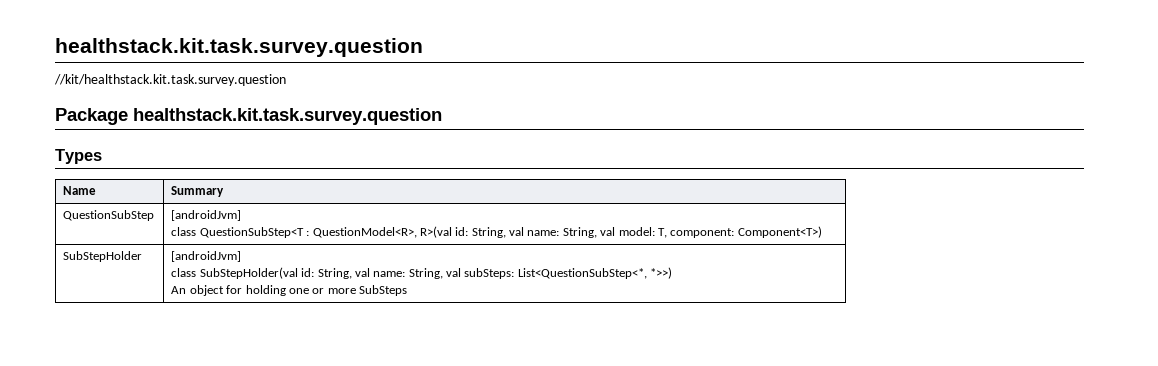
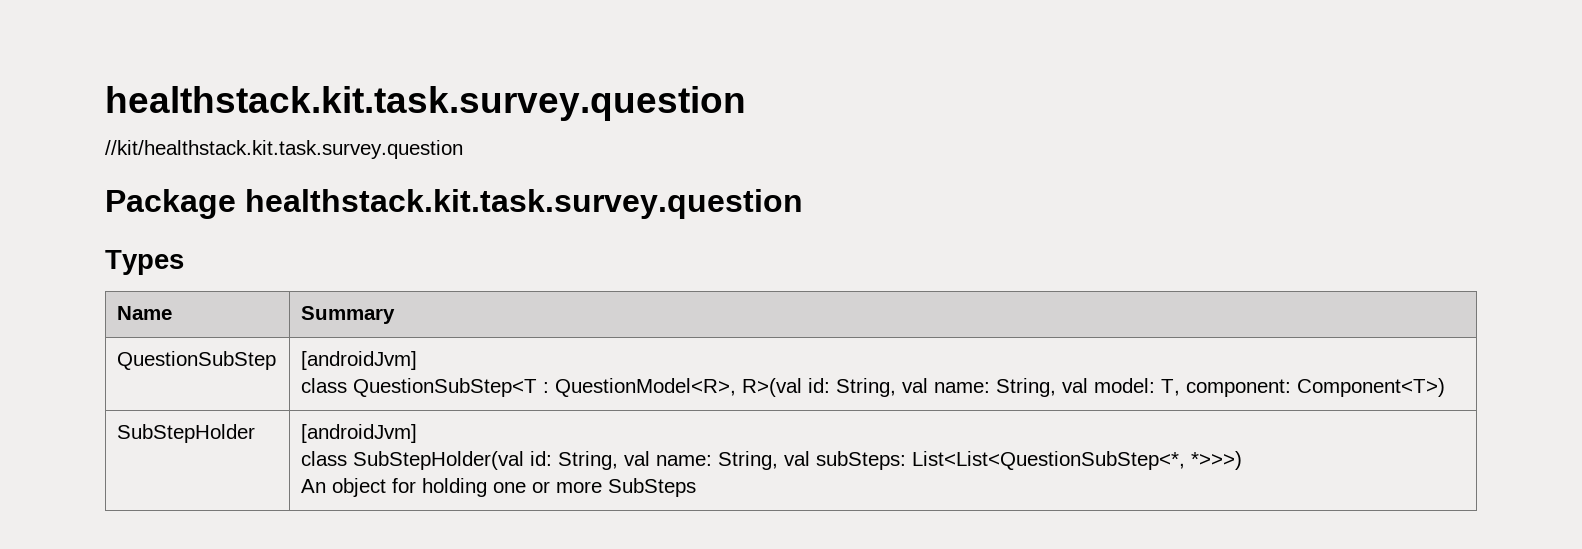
[517,267,673,279] List<QuestionSubStep<*, *>>) -> [912,451,1243,470] List<List<QuestionSubStep<*, *>>>)

